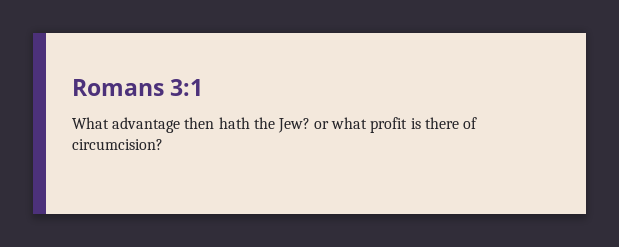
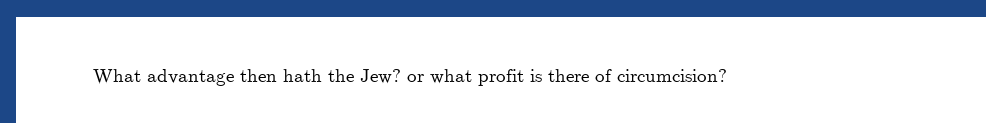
[72,79,204,96] Romans 3:1 // -> (93, 77) none

